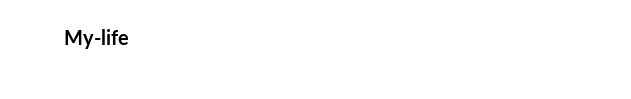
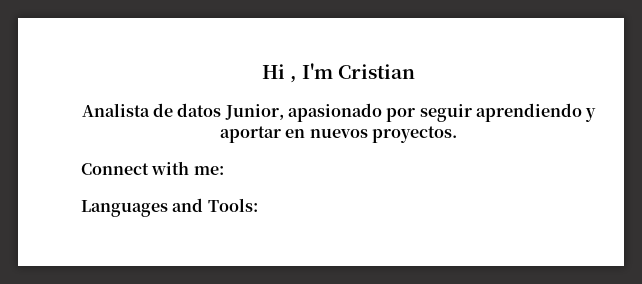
[64,29,129,49] My-life -> [262,63,415,83] [81,103,597,122] [220,126,457,143] [81,161,224,175] [81,198,258,217] Hi , I'm Cristian // Analista de datos Junior, apasionado por seguir aprendiendo y aportar en nuevos proyectos. // Connect with me: // Languages and Tools:

